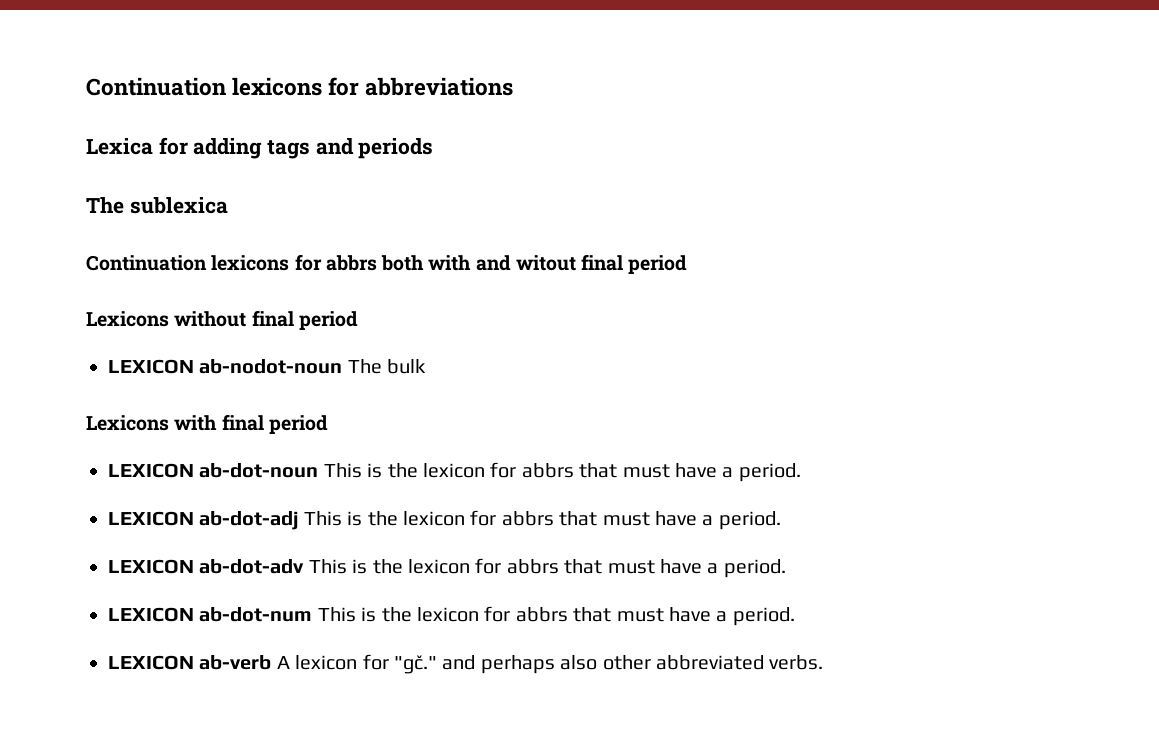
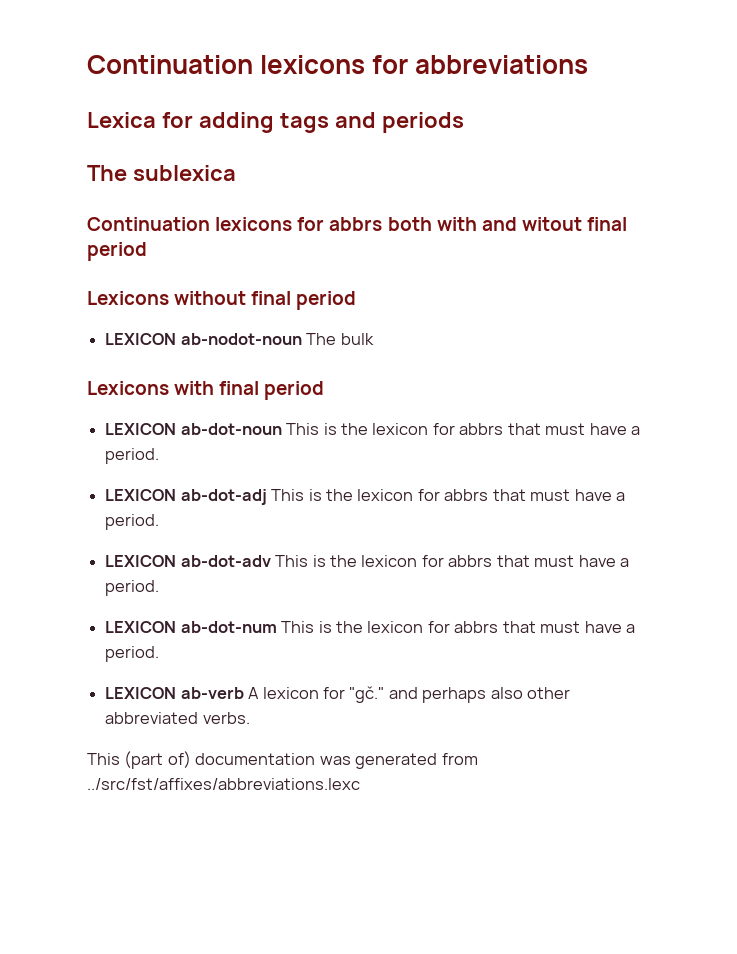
(824, 662) none -> [87,751,478,769] [87,778,360,790] // This (part of) documentation was generated from ../src/fst/affixes/abbreviations.lexc

